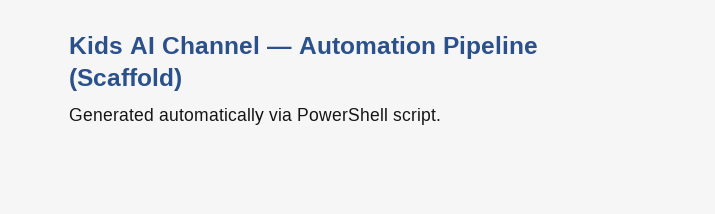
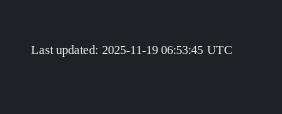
[69,36,538,59] [69,68,182,91] [69,108,441,125] Kids AI Channel — Automation Pipeline (Scaffold) // Generated automatically via PowerShell script. -> [31,45,232,57] Last updated: 2025-11-19 06:53:45 UTC

